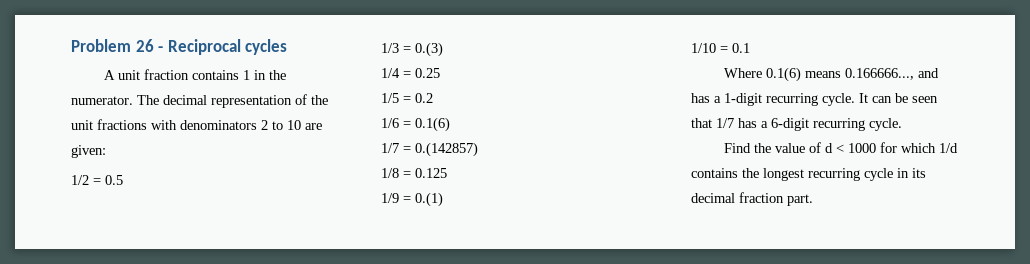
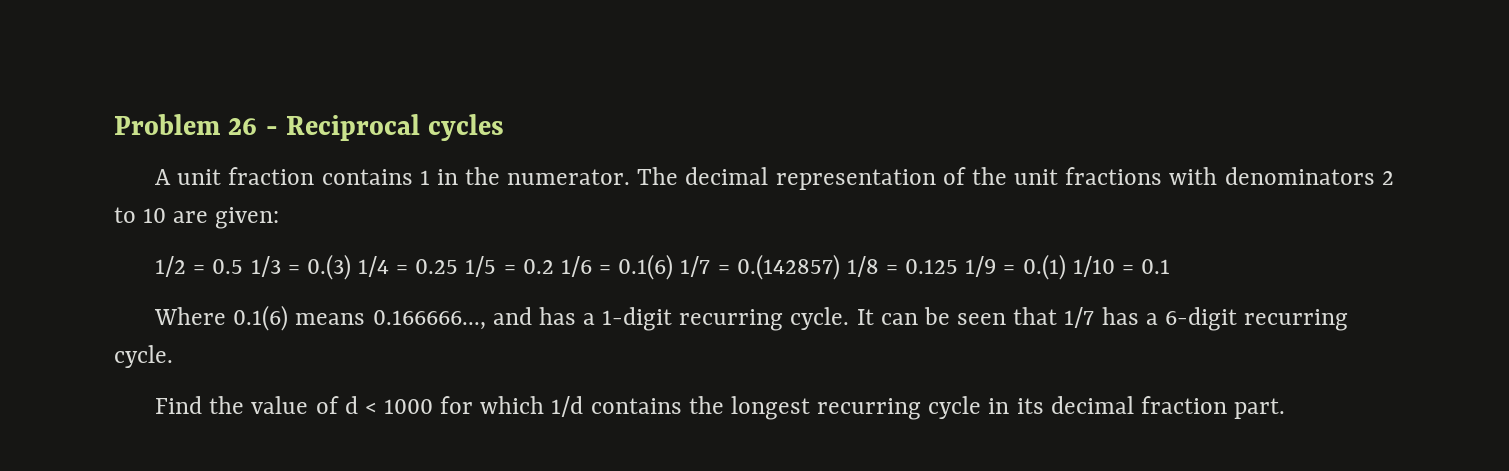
(123, 180) // -> (244, 266) none
(443, 49) // -> (351, 267) none
(440, 73) // -> (459, 266) none
(433, 98) // -> (554, 266) none
(450, 124) // -> (674, 267) none
(478, 149) // -> (840, 267) none
(447, 173) // -> (959, 266) none
(443, 199) // -> (1066, 267) none

